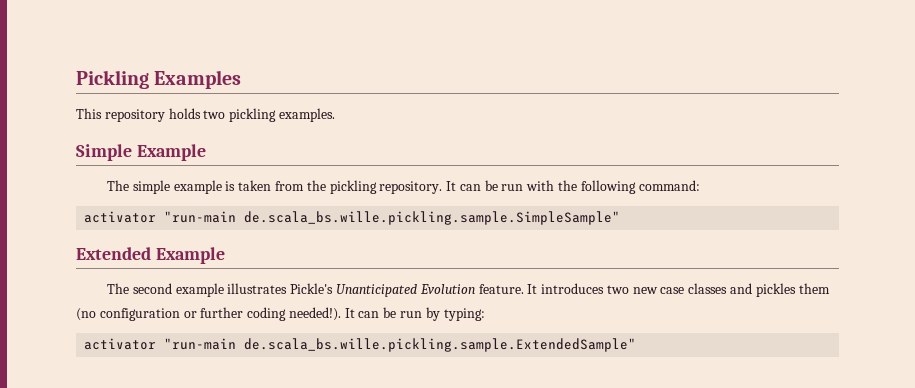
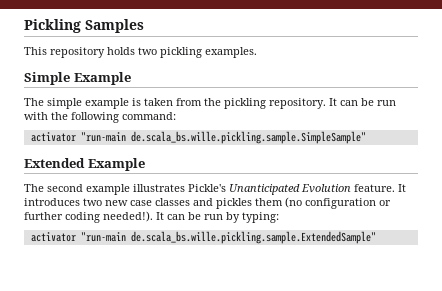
[154,70,242,89] Examples -> [85,19,144,33] Samples

